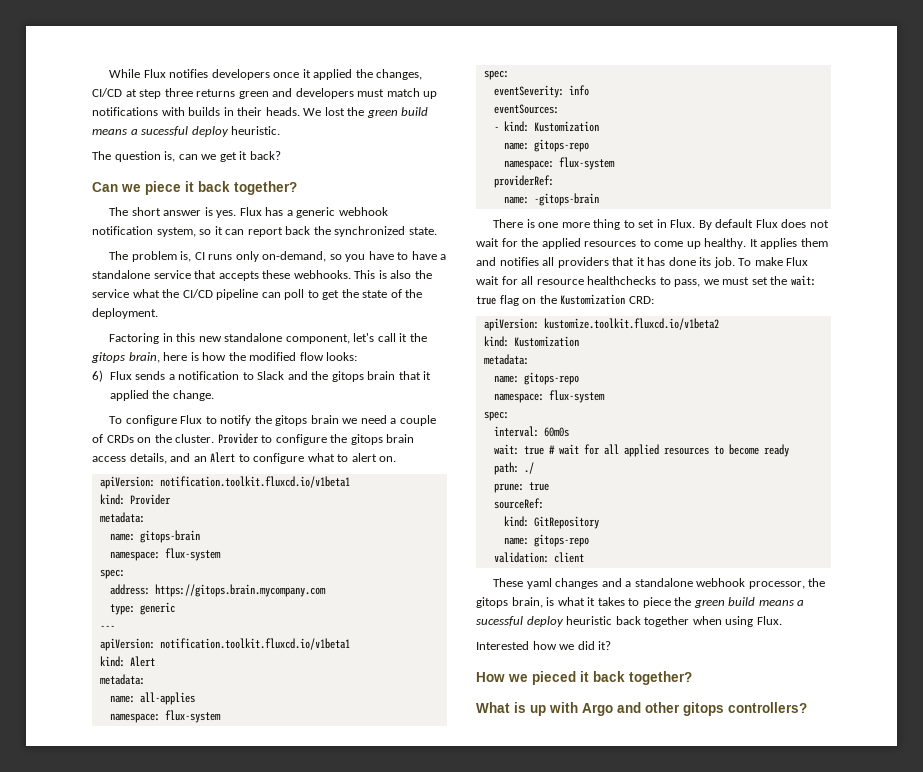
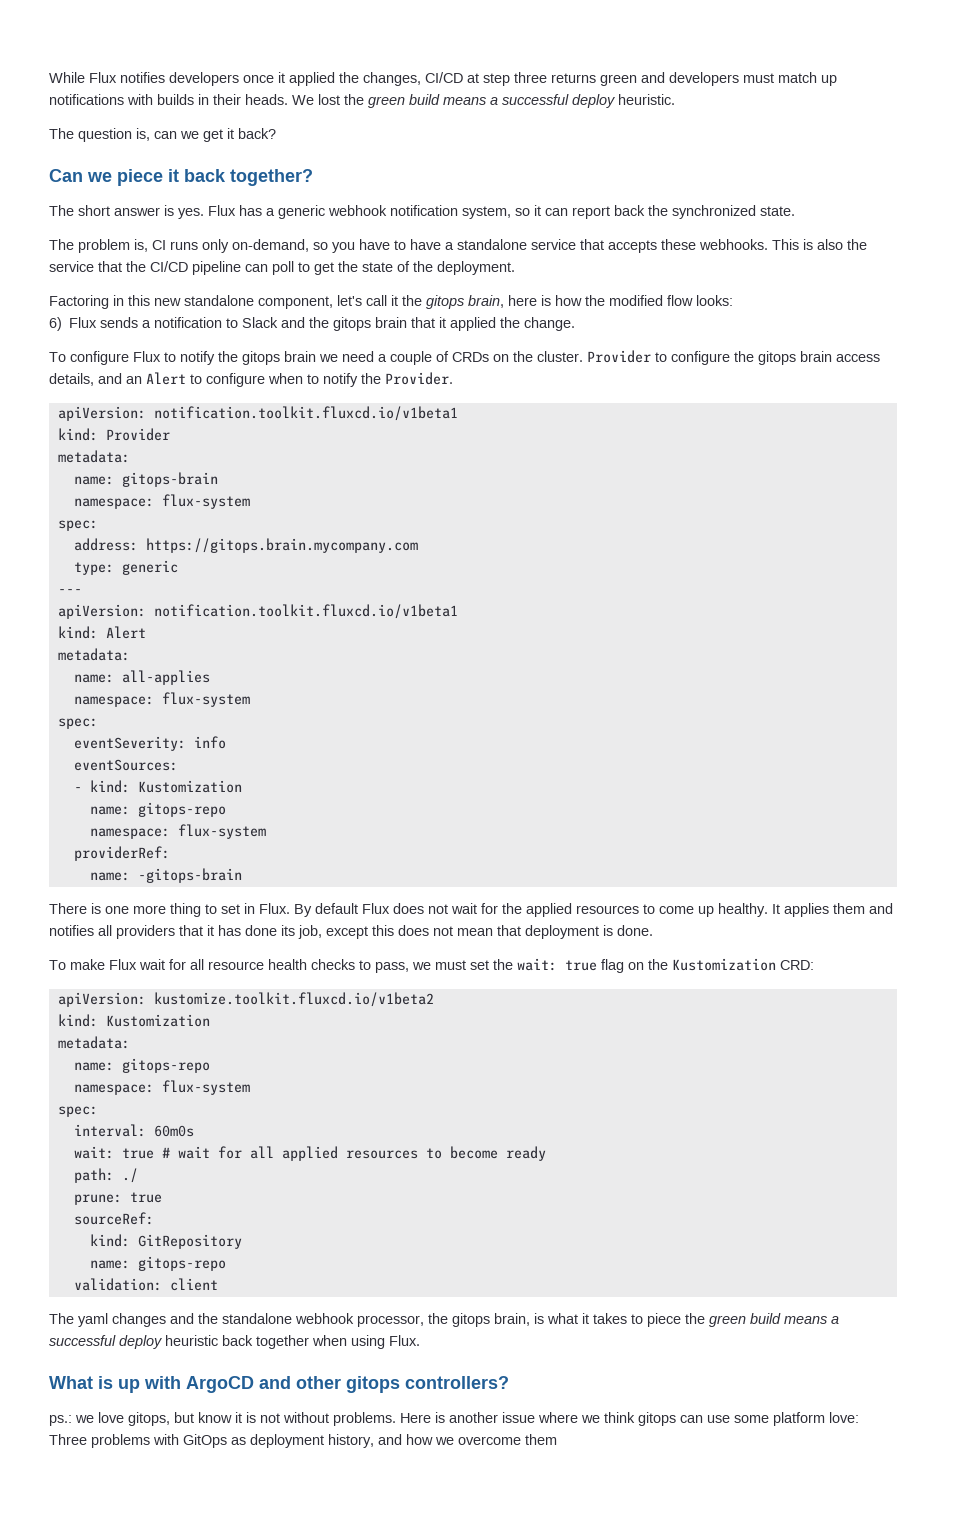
[141,126,189,136] sucessful -> [502,94,569,105] successful
[132,289,160,298] what -> [98,261,122,272] that
[307,453,397,462] what to alert on. -> [268,372,453,387] when to notify the Provider.
[713,257,735,268] job. -> [298,925,653,939] job, except this does not mean that deployment is done. //
[587,276,657,285] healthchecks -> [268,959,355,970] health checks
[493,578,524,587] These -> [49,1313,74,1324] The
[625,581,632,587] a -> [198,1313,218,1324] the
[476,616,523,626] sucessful -> [49,1335,116,1346] successful
[476,641,612,650] [476,671,692,685] // Interested how we did it? // How we pieced it back together? -> (420, 1340) none
[582,703,613,716] Argo -> [186,1376,254,1393] ArgoCD
(807, 707) none -> [49,1412,859,1426] [49,1434,557,1448] // ps.: we love gitops, but know it is not without problems. Here is another issue where we think gitops can use some platform love: Three problems with GitOps as deployment history, and how we overcome them

